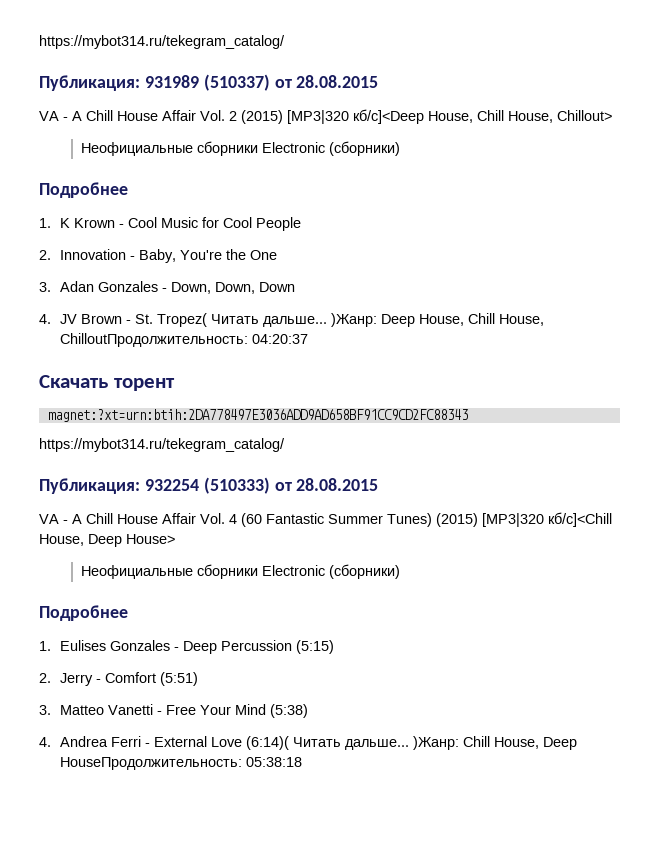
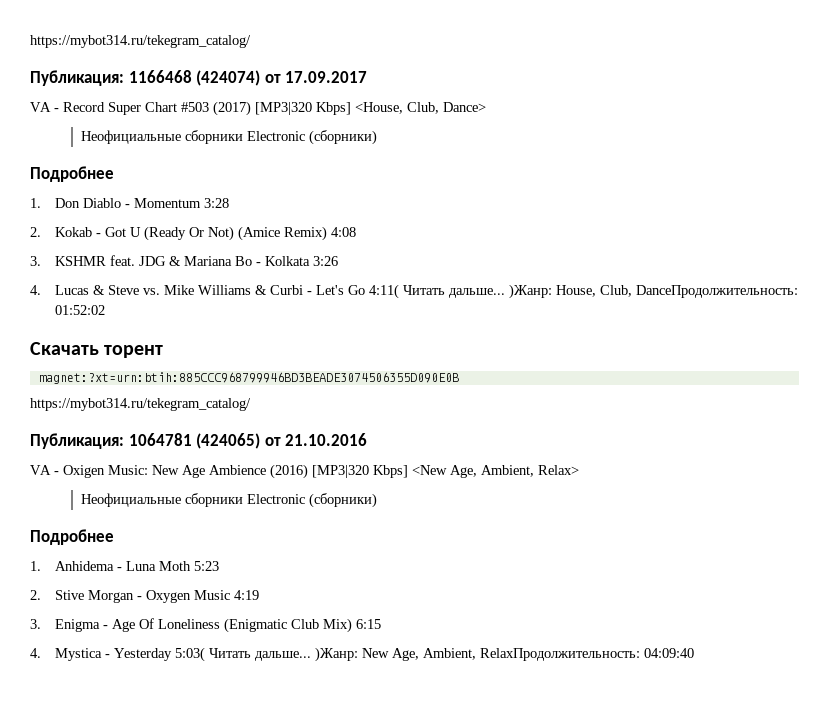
[39,35,285,49] [39,74,379,91] [39,109,612,124] [80,141,400,156] [39,182,128,198] [39,217,301,231] [39,249,277,263] [39,281,295,294] [39,313,544,327] [59,333,308,347] https://mybot314.ru/tekegram_catalog/ // Публикация: 931989 (510337) от 28.08.2015 // VA - A Chill House Affair Vol. 2 (2015) [MP3|320 кб/с]<Deep House, Chill House, Chillout> // Неофициальные сборники Electronic (сборники) // Подробнее // 1. K Krown - Cool Music for Cool People // 2. Innovation - Baby, You're the One // 3. Adan Gonzales - Down, Down, Down // 4. JV Brown - St. Tropez( Читать дальше... )Жанр: Deep House, Chill House, ChilloutПродолжительность: 04:20:37 -> [30,35,251,48] [30,70,368,86] [30,101,486,116] [80,130,377,145] [30,166,114,182] [30,198,230,208] [30,226,357,241] [30,255,339,266] [30,284,799,299] [55,305,106,315] https://mybot314.ru/tekegram_catalog/ // Публикация: 1166468 (424074) от 17.09.2017 // VA - Record Super Chart #503 (2017) [MP3|320 Kbps] <House, Club, Dance> // Неофициальные сборники Electronic (сборники) // Подробнее // 1. Don Diablo - Momentum 3:28 // 2. Kokab - Got U (Ready Or Not) (Amice Remix) 4:08 // 3. KSHMR feat. JDG & Mariana Bo - Kolkata 3:26 // 4. Lucas & Steve vs. Mike Williams & Curbi - Let's Go 4:11( Читать дальше... )Жанр: House, Club, DanceПродолжительность: 01:52:02
[47,409,468,422] [39,438,285,452] [39,477,379,494] [39,512,612,527] [39,534,175,547] [80,564,400,579] [39,605,128,621] [39,640,334,654] [39,672,198,686] [39,704,308,718] [39,736,577,750] [59,757,302,770] magnet:?xt=urn:btih:2DA778497E3036ADD9AD658BF91CC9CD2FC88343 // https://mybot314.ru/tekegram_catalog/ // Публикация: 932254 (510333) от 28.08.2015 // VA - A Chill House Affair Vol. 4 (60 Fantastic Summer Tunes) (2015) [MP3|320 кб/с]<Chill House, Deep House> // Неофициальные сборники Electronic (сборники) // Подробнее // 1. Eulises Gonzales - Deep Percussion (5:15) // 2. Jerry - Comfort (5:51) // 3. Matteo Vanetti - Free Your Mind (5:38) // 4. Andrea Ferri - External Love (6:14)( Читать дальше... )Жанр: Chill House, Deep HouseПродолжительность: 05:38:18 -> [38,372,459,384] [30,398,251,411] [30,433,368,449] [30,464,579,479] [80,493,377,508] [30,529,114,545] [30,561,220,571] [30,590,260,603] [30,618,382,633] [30,647,695,662] magnet:?xt=urn:btih:885CCC968799946BD3BEADE3074506355D090E0B // https://mybot314.ru/tekegram_catalog/ // Публикация: 1064781 (424065) от 21.10.2016 // VA - Oxigen Music: New Age Ambience (2016) [MP3|320 Kbps] <New Age, Ambient, Relax> // Неофициальные сборники Electronic (сборники) // Подробнее // 1. Anhidema - Luna Moth 5:23 // 2. Stive Morgan - Oxygen Music 4:19 // 3. Enigma - Age Of Loneliness (Enigmatic Club Mix) 6:15 // 4. Mystica - Yesterday 5:03( Читать дальше... )Жанр: New Age, Ambient, RelaxПродолжительность: 04:09:40

